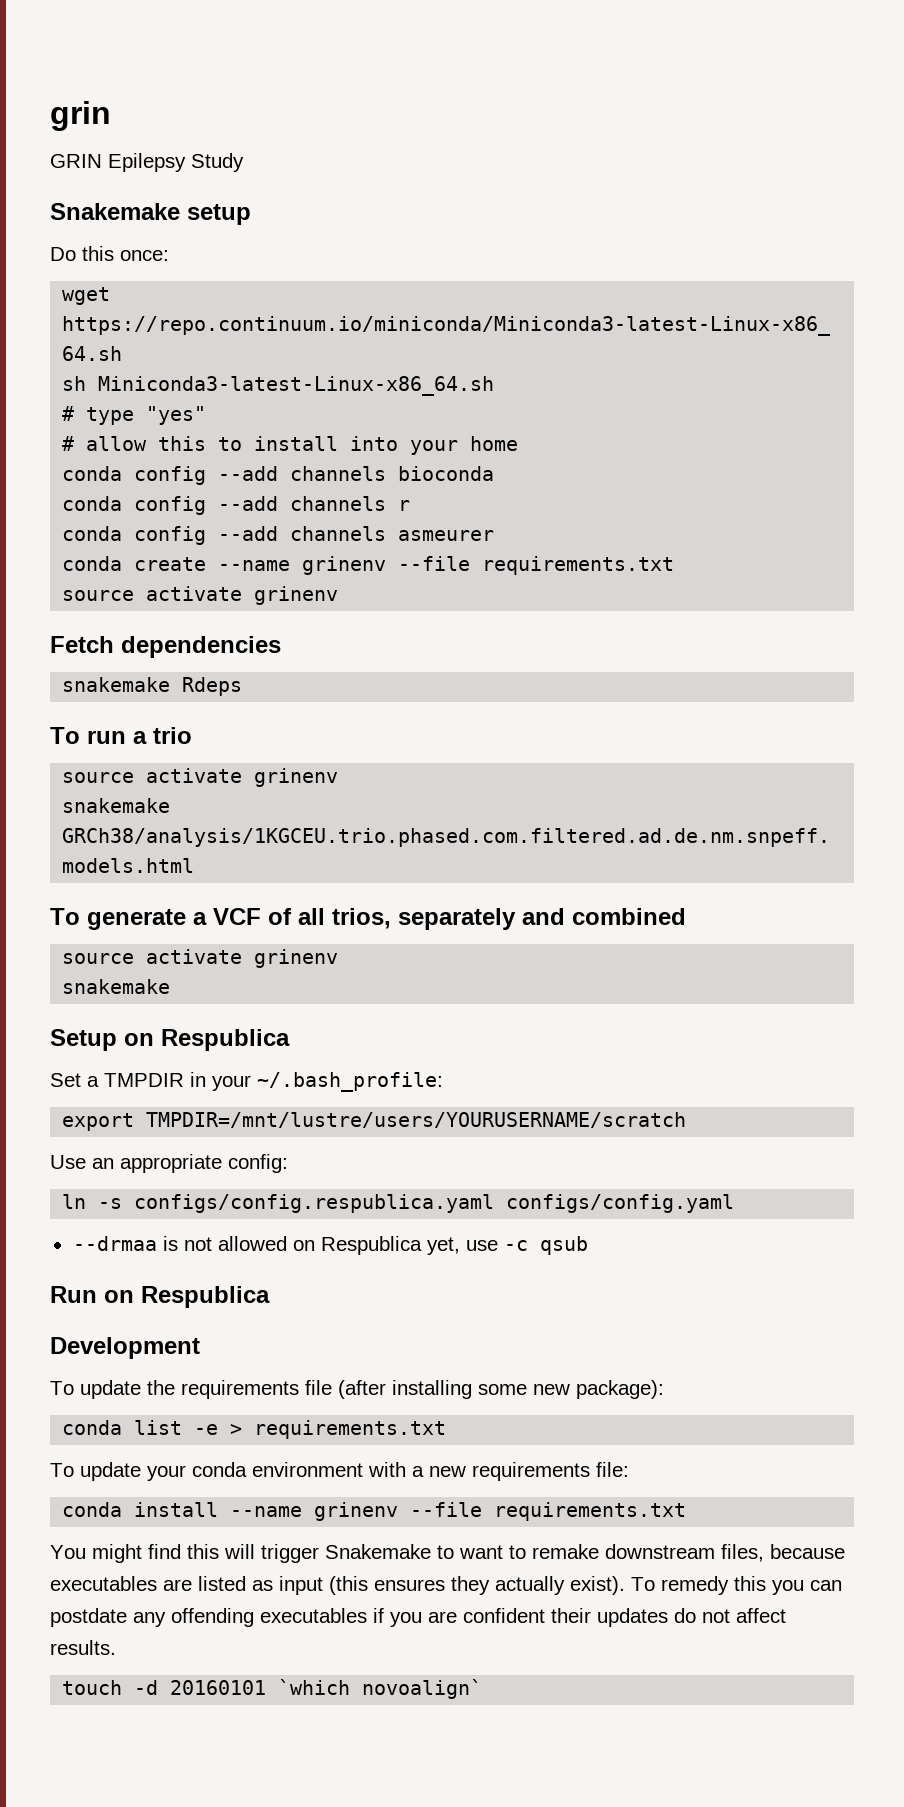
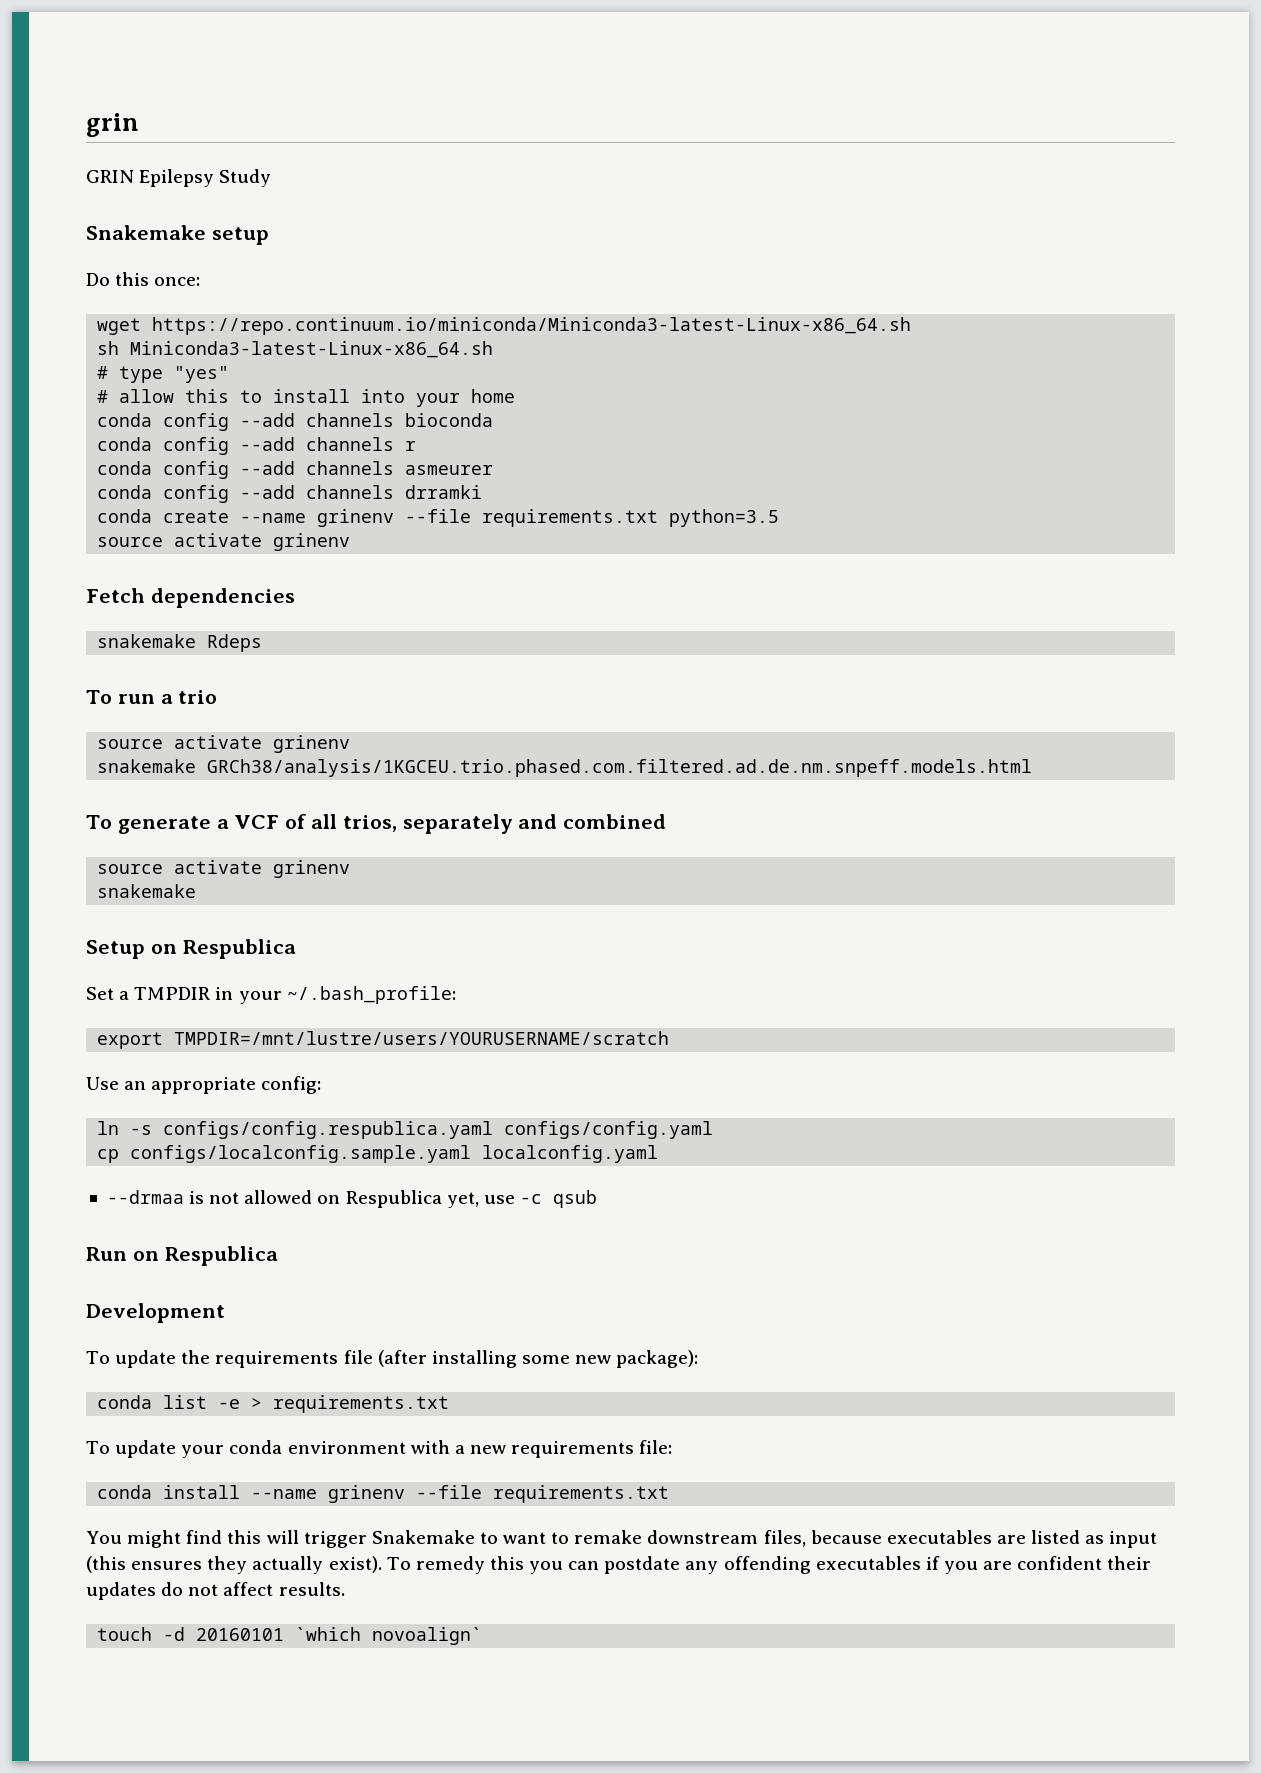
(495, 535) none -> [97,485,483,503] // conda config --add channels drramki
(675, 565) none -> [669,509,780,527] python=3.5
(735, 1203) none -> [97,1145,659,1163] // cp configs/localconfig.sample.yaml localconfig.yaml

